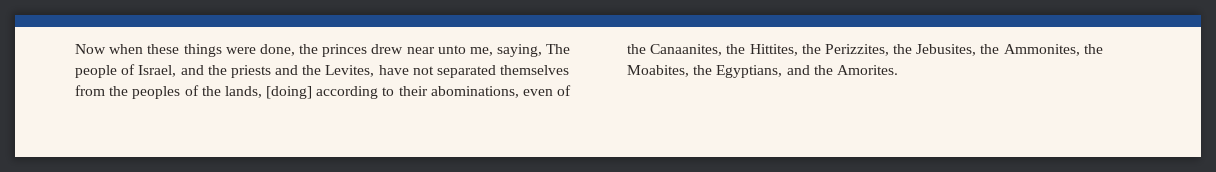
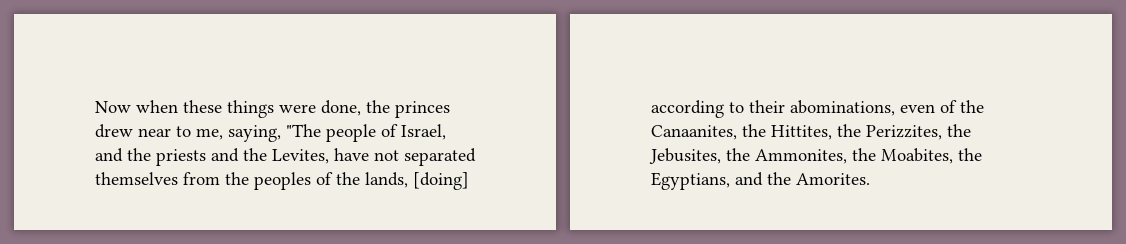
[437,45,466,54] unto -> [176,126,191,137] to
[546,44,571,54] The -> [286,124,321,137] "The

